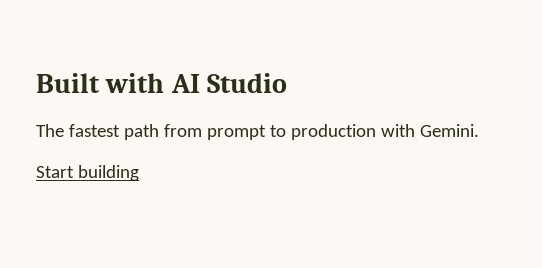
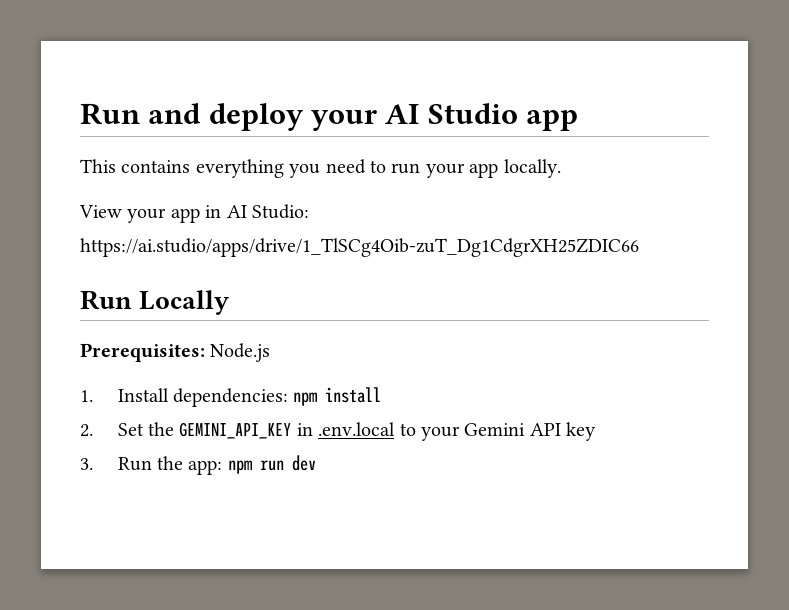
[36,73,288,93] [36,124,479,140] [36,165,139,181] Built with AI Studio // The fastest path from prompt to production with Gemini. // Start building -> [80,103,579,131] [80,159,561,178] [79,204,309,223] [80,238,639,257] [80,290,230,315] [80,343,271,362] [80,387,382,407] [80,422,597,441] [80,455,316,475] Run and deploy your AI Studio app // This contains everything you need to run your app locally. // View your app in AI Studio: https://ai.studio/apps/drive/1_TlSCg4Oib-zuT_Dg1CdgrXH25ZDIC66 // Run Locally // Prerequisites: Node.js // 1. Install dependencies: npm install // 2. Set the GEMINI_API_KEY in .env.local to your Gemini API key // 3. Run the app: npm run dev

